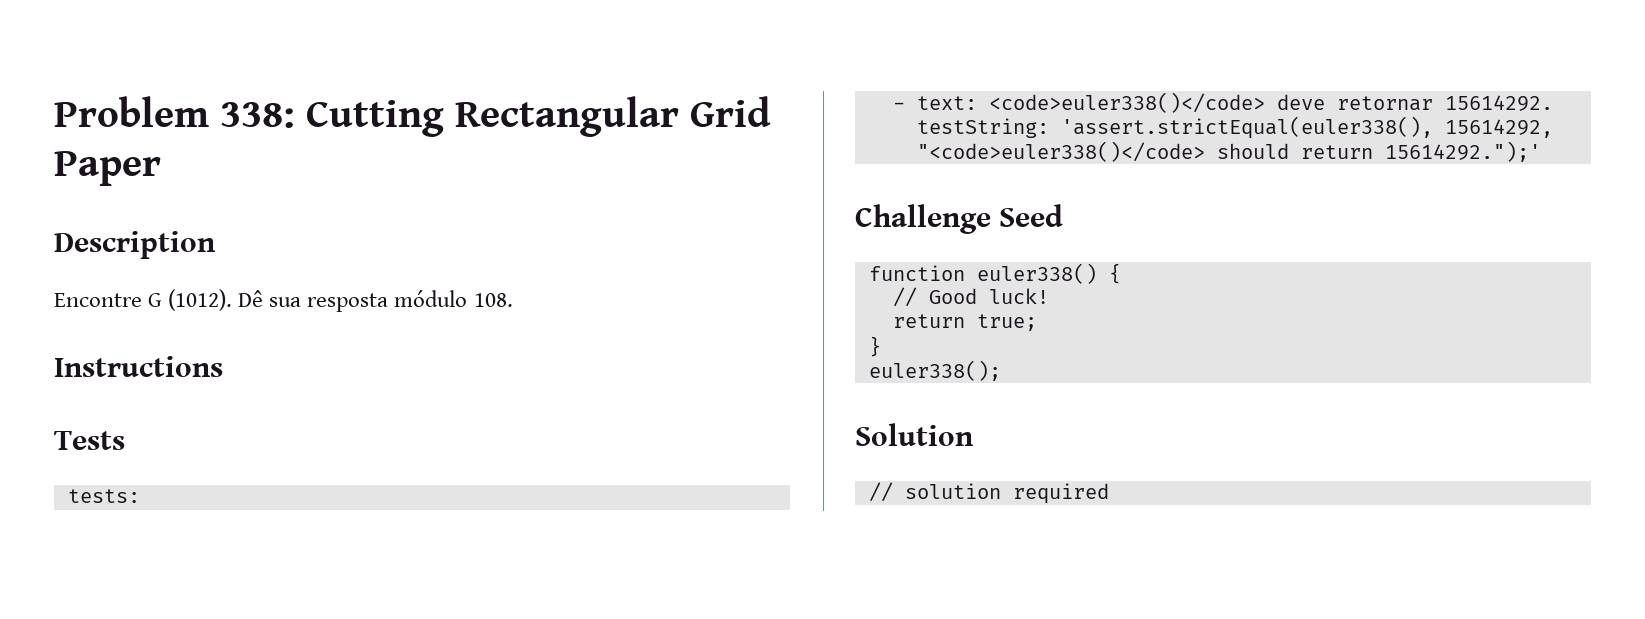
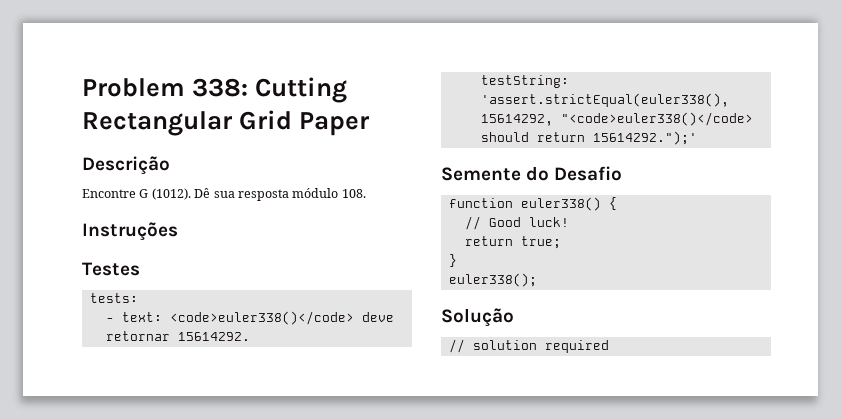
[54,231,216,259] Description -> [82,156,170,175] Descrição
[54,356,223,377] [54,431,125,450] Instructions // Tests -> [82,222,178,241] [82,262,140,276] Instruções // Testes
[855,204,1064,234] Challenge Seed -> [441,166,623,181] Semente do Desafio
[855,423,974,446] Solution -> [441,308,514,327] Solução

